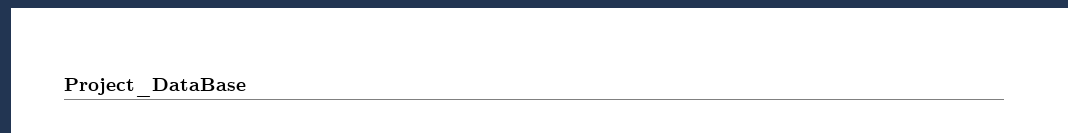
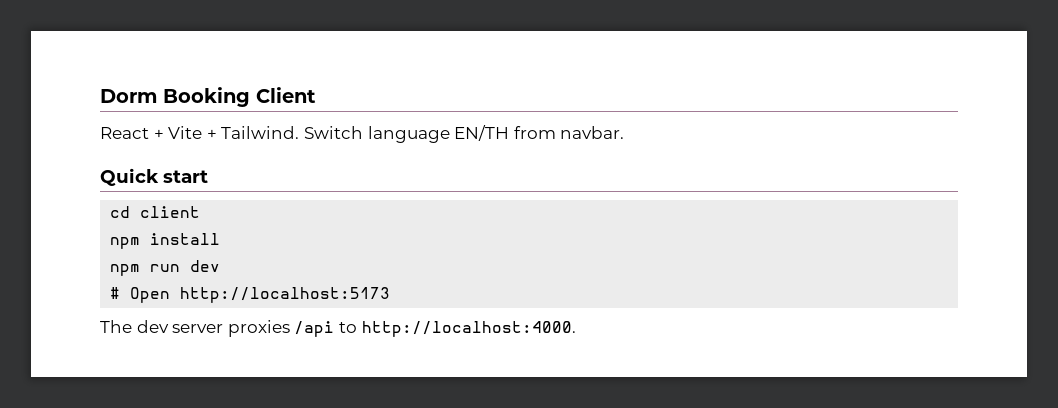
[64,78,246,97] Project_DataBase -> [100,87,316,107] [100,125,625,143] [100,168,208,186] [110,206,201,218] [110,233,221,249] [110,260,221,276] [110,287,391,303] [100,320,576,337] Dorm Booking Client // React + Vite + Tailwind. Switch language EN/TH from navbar. // Quick start // cd client // npm install // npm run dev // # Open http://localhost:5173 // The dev server proxies /api to http://localhost:4000.

